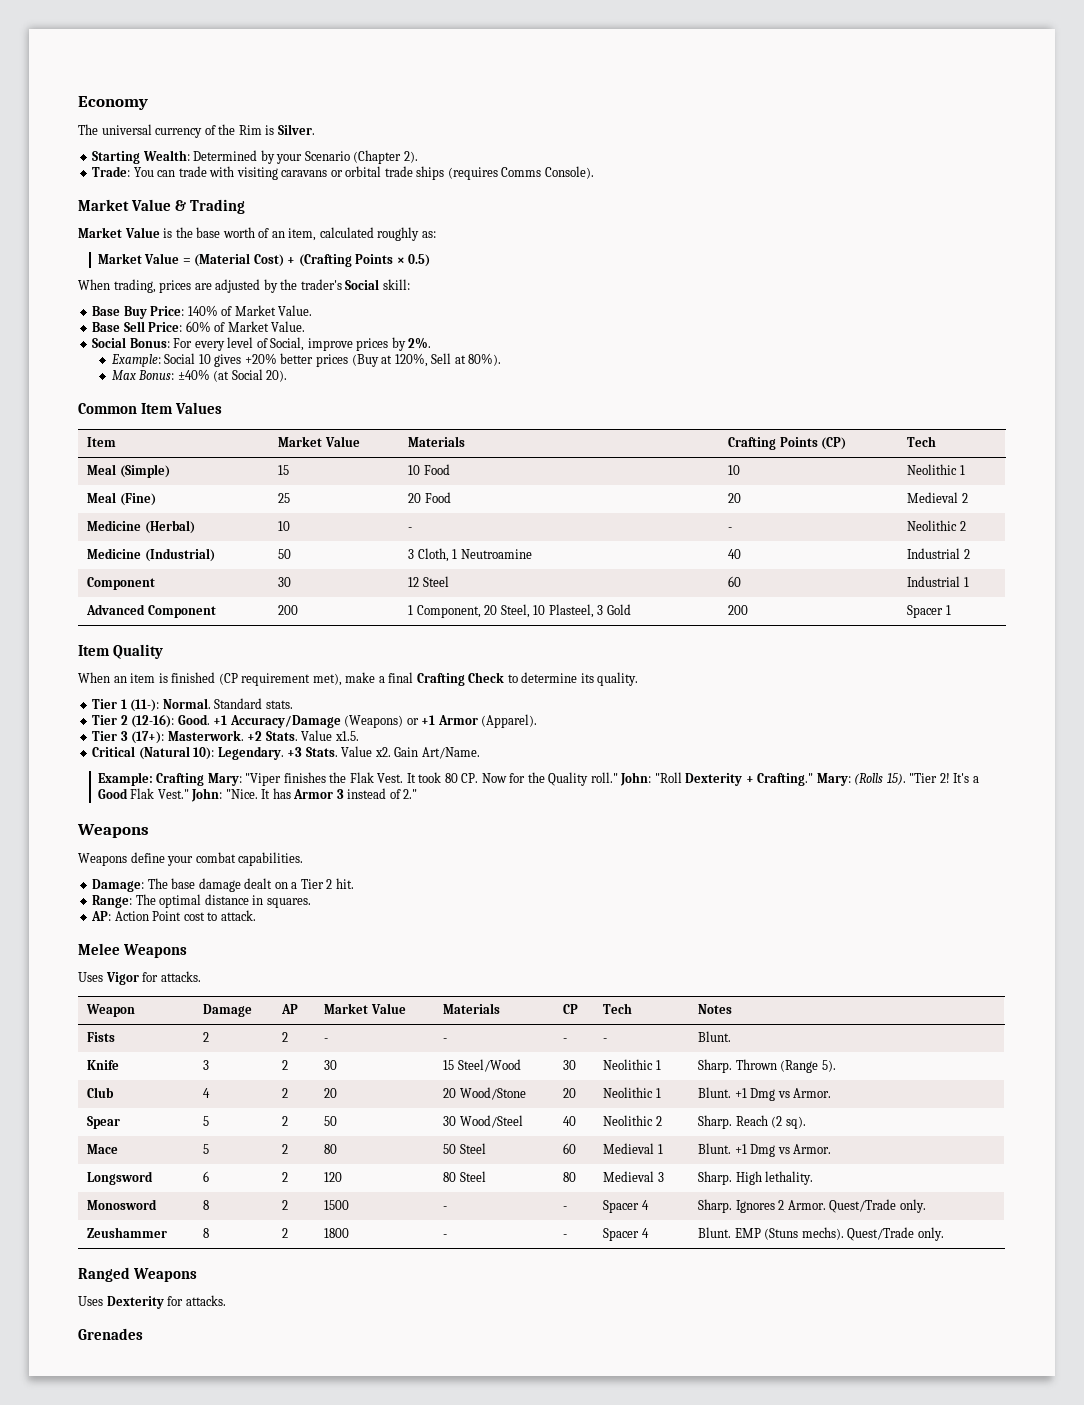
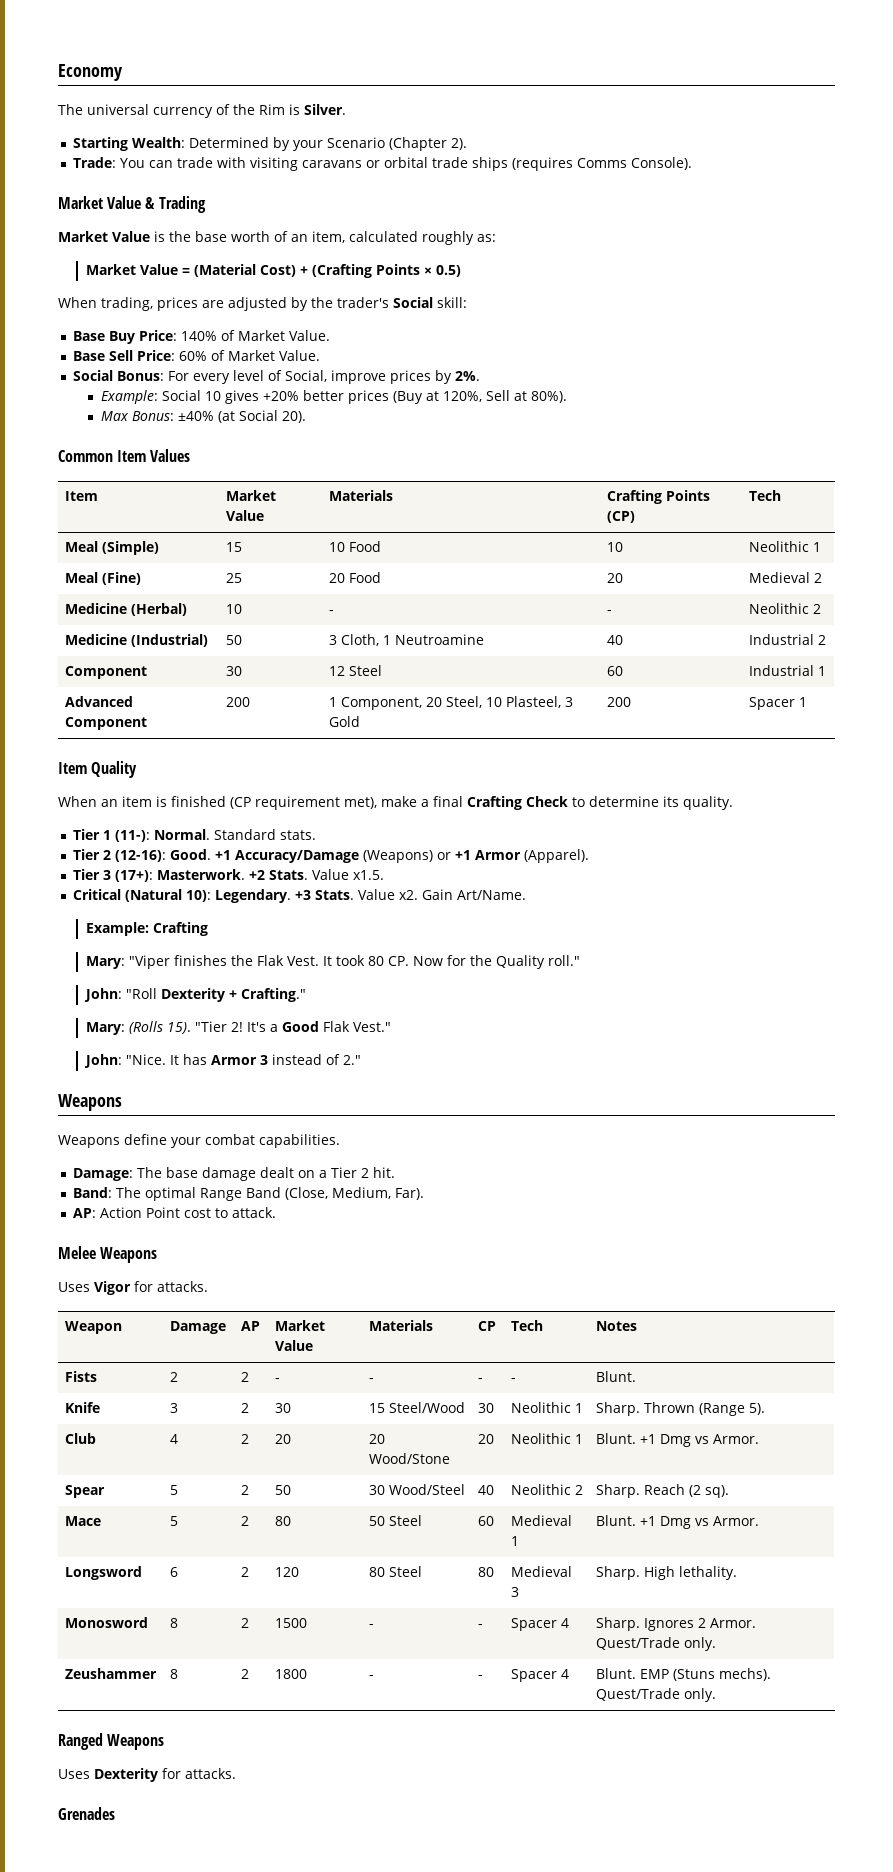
(205, 779) none -> (208, 929) //
(618, 777) none -> (580, 960) //
(814, 779) none -> (306, 995) //
(189, 794) none -> (391, 1027) //
[92,895,133,908] Range: -> [73,1187,113,1198] Band:
[204,894,311,908] distance in squares. -> [200,1187,425,1201] Range Band (Close, Medium, Far).

